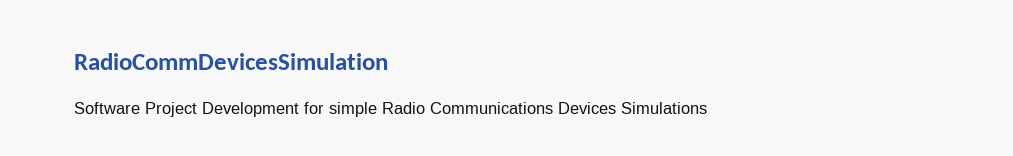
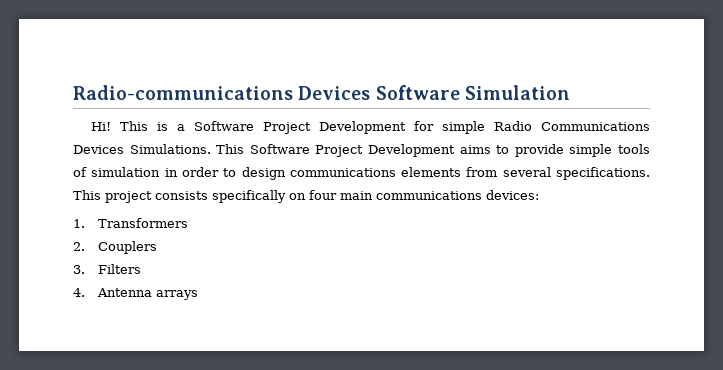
[74,53,388,70] RadioCommDevicesSimulation // -> [73,85,570,100] [91,121,186,131] Radio-communications Devices Software Simulation // Hi! This is a
[621,102,707,114] Simulations -> [129,144,651,157] [73,167,650,180] [73,190,539,203] [73,218,189,228] [73,241,158,254] [73,264,142,274] [73,288,199,300] Simulations. This Software Project Development aims to provide simple tools of simulation in order to design communications elements from several specifications. This project consists specifically on four main communications devices: // 1. Transformers // 2. Couplers // 3. Filters // 4. Antenna arrays

